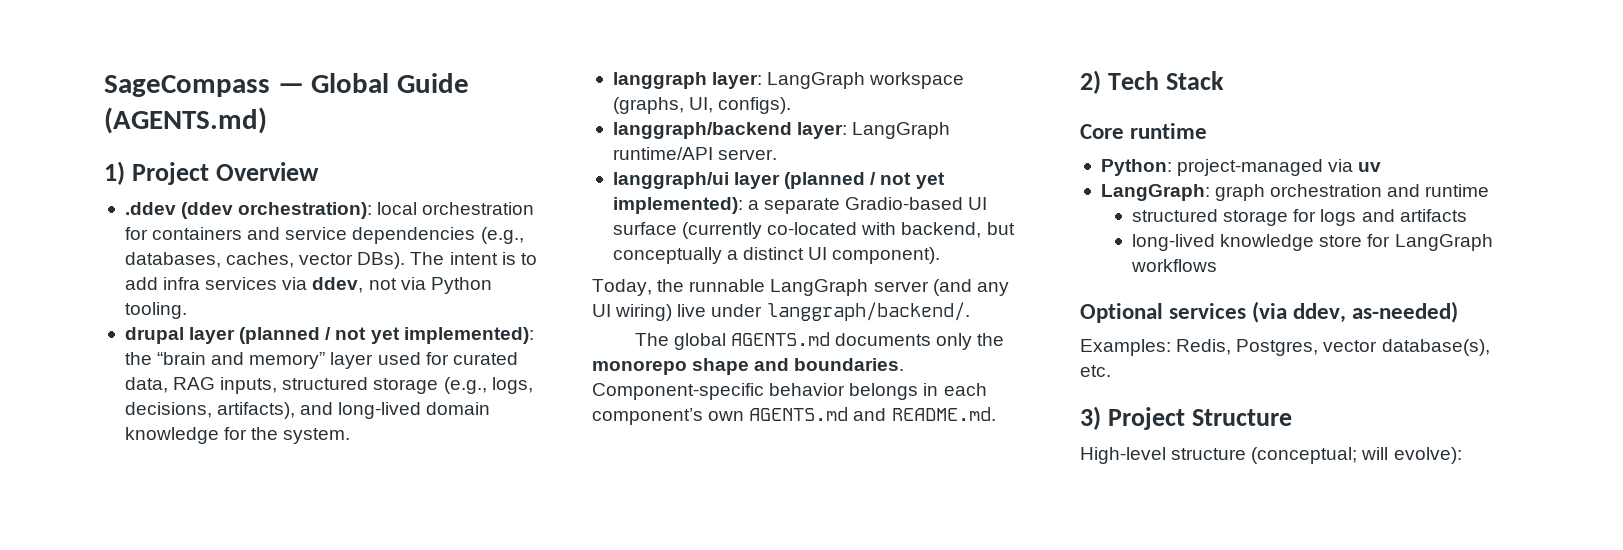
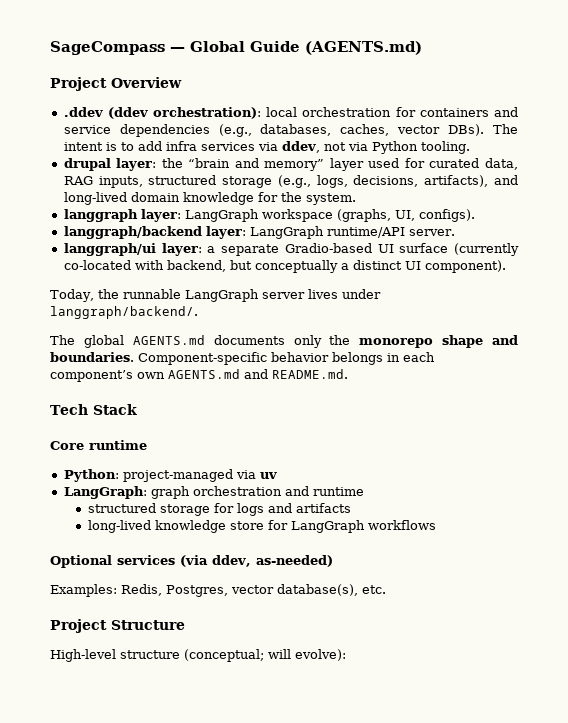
[104,161,125,185] 1) -> (422, 48) none
[189,327,534,344] layer (planned / not yet implemented): -> [116,158,157,171] layer:
[734,172,945,189] [612,197,743,214] layer (planned / not yet implemented): -> [161,243,202,256] layer:
[932,279,1009,296] [592,304,707,321] (and any UI wiring) live -> [307,289,338,299] lives
[1080,70,1101,94] 2) -> (348, 374) none
[1080,406,1101,430] 3) -> (386, 589) none

